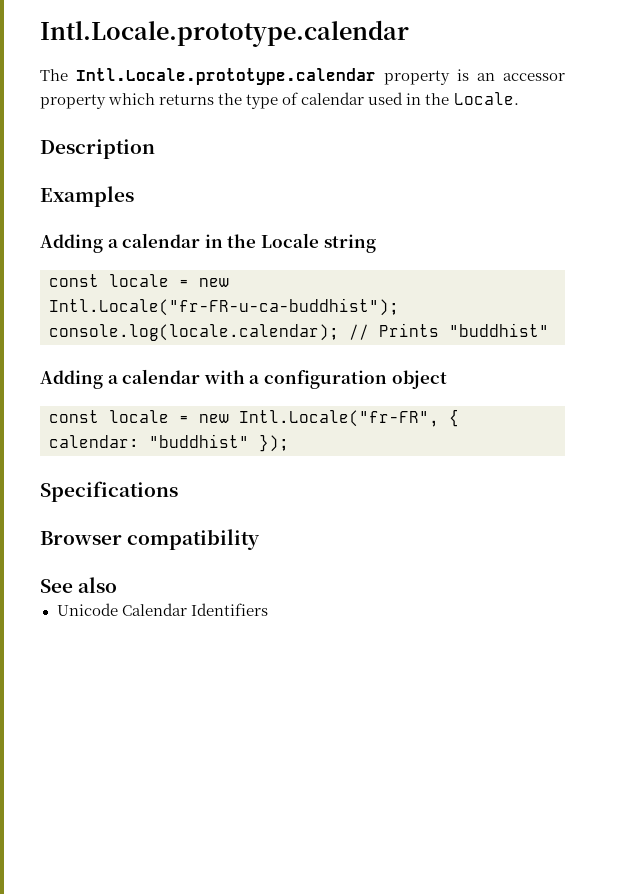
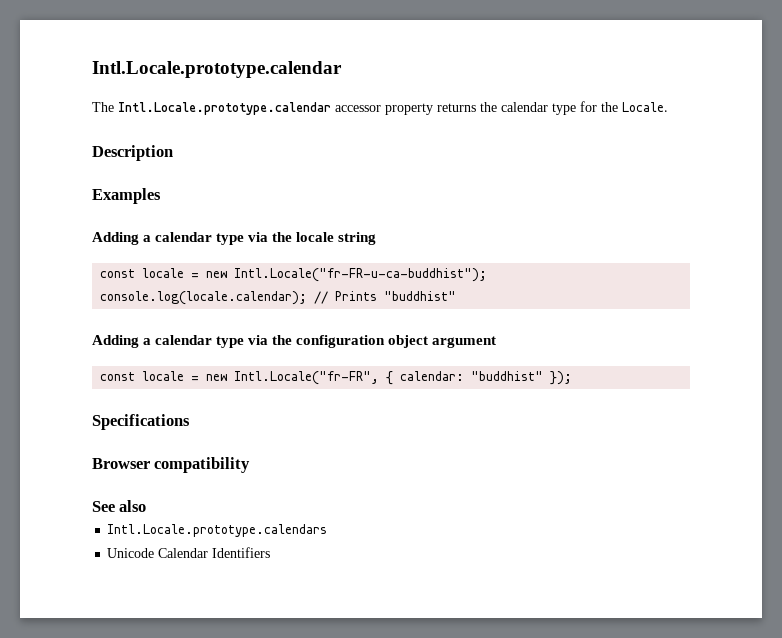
[384,69,495,85] property is an -> (331, 108) none
[108,93,156,105] which -> (433, 109) none
[246,92,422,109] type of calendar used in -> [501,101,597,115] calendar type for
[204,233,319,248] in the Locale -> [216,232,335,245] type via the locale
[203,370,260,384] with a -> [216,335,293,348] type via the
(447, 379) none -> [432,336,497,348] argument
(118, 585) none -> [107,524,328,537] // Intl.Locale.prototype.calendars

